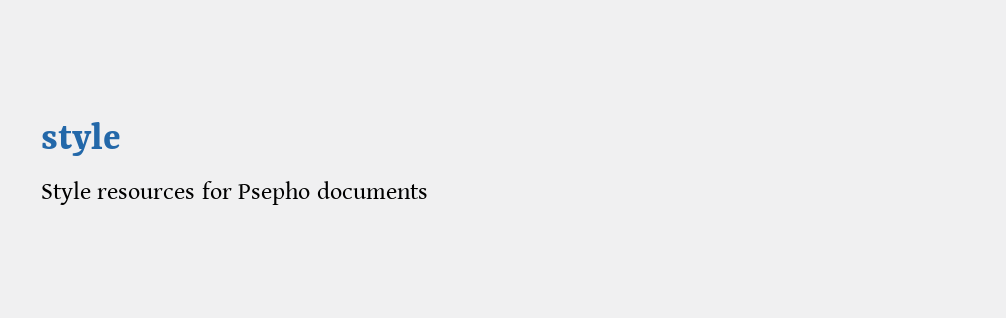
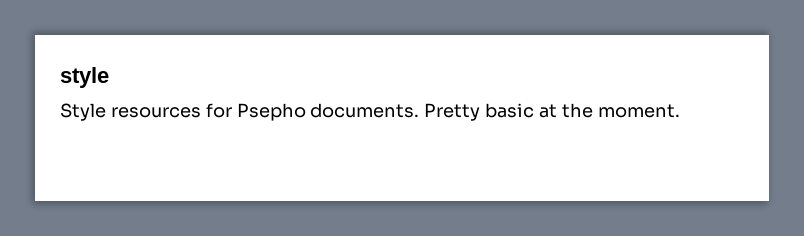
[316,181,428,199] documents -> [310,103,680,121] documents. Pretty basic at the moment.

